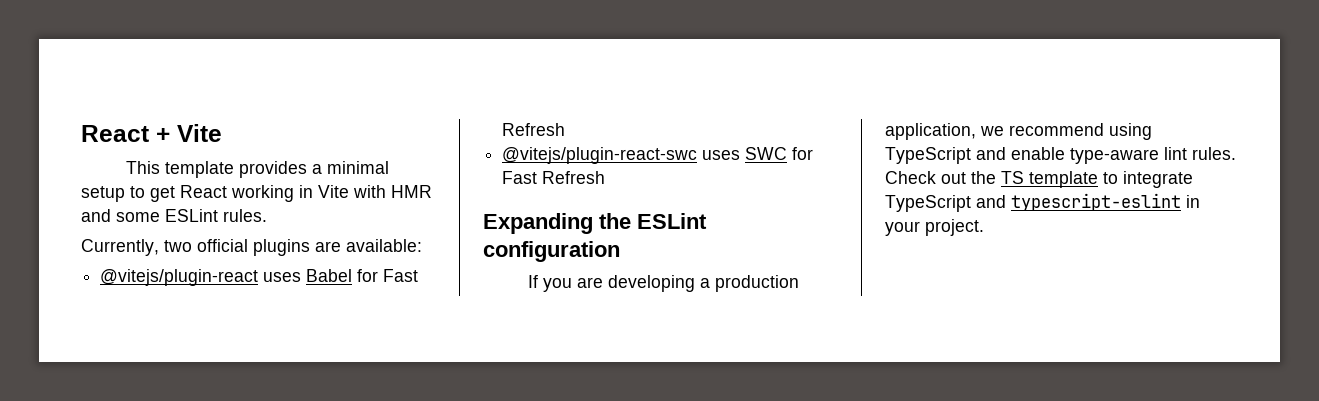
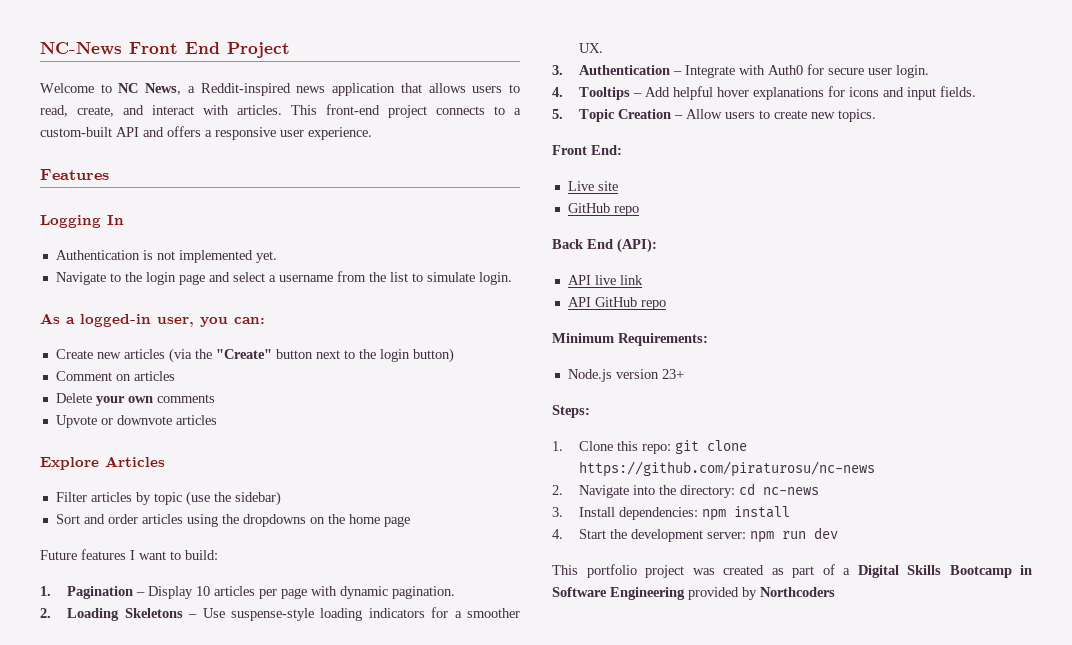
[81,124,222,142] [125,161,389,178] [81,185,432,202] [81,209,267,222] [81,239,422,256] [100,269,419,286] [502,123,566,136] [502,147,814,164] [502,171,606,184] [483,213,707,234] [483,241,620,262] [527,275,799,292] [885,123,1152,140] [885,147,1236,164] [885,171,1193,188] [885,193,1200,212] [885,219,984,236] React + Vite // This template provides a minimal setup to get React working in Vite with HMR and some ESLint rules. // Currently, two official plugins are available: // @vitejs/plugin-react uses Babel for Fast Refresh // @vitejs/plugin-react-swc uses SWC for Fast Refresh // Expanding the ESLint configuration // If you are developing a production application, we recommend using TypeScript and enable type-aware lint rules. Check out the TS template to integrate TypeScript and typescript-eslint in your project. -> [40,42,290,58] [40,83,520,96] [40,104,521,118] [40,126,372,140] [40,169,109,180] [40,215,124,228] [55,250,277,263] [55,271,512,285] [40,313,265,327] [55,348,454,363] [55,371,175,381] [55,393,215,406] [55,415,217,428] [40,456,165,470] [55,491,281,506] [55,514,410,527] [40,549,218,560] [40,586,456,599] [40,607,520,621] [579,43,604,53] [552,64,930,78] [552,86,977,100] [552,109,877,122] [552,145,622,155] [567,181,618,191] [567,203,639,216] [552,238,657,253] [567,275,643,285] [567,297,666,310] [552,333,708,346] [567,369,684,382] [552,405,590,418] [552,440,748,454] [579,461,876,477] [552,483,820,498] [552,506,791,521] [552,527,839,543] [552,564,1032,578] [552,587,835,600] NC-News Front End Project // Welcome to NC News, a Reddit-inspired news application that allows users to read, create, and interact with articles. This front-end project connects to a custom-built API and offers a responsive user experience. // Features // Logging In // Authentication is not implemented yet. // Navigate to the login page and select a username from the list to simulate login. // As a logged-in user, you can: // Create new articles (via the "Create" button next to the login button) // Comment on articles // Delete your own comments // Upvote or downvote articles // Explore Articles // Filter articles by topic (use the sidebar) // Sort and order articles using the dropdowns on the home page // Future features I want to build: // 1. Pagination – Display 10 articles per page with dynamic pagination. // 2. Loading Skeletons – Use suspense-style loading indicators for a smoother UX. // 3. Authentication – Integrate with Auth0 for secure user login. // 4. Tooltips – Add helpful hover explanations for icons and input fields. // 5. Topic Creation – Allow users to create new topics. // Front End: // Live site // GitHub repo // Back End (API): // API live link // API GitHub repo // Minimum Requirements: // Node.js version 23+ // Steps: // 1. Clone this repo: git clone https://github.com/piraturosu/nc-news // 2. Navigate into the directory: cd nc-news // 3. Install dependencies: npm install // 4. Start the development server: npm run dev // This portfolio project was created as part of a Digital Skills Bootcamp in Software Engineering provided by Northcoders

